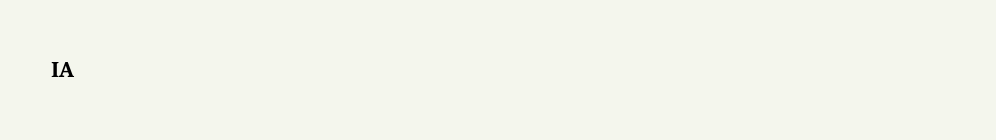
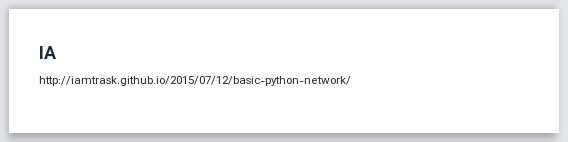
(75, 69) none -> [39,76,351,86] // http://iamtrask.github.io/2015/07/12/basic-python-network/

